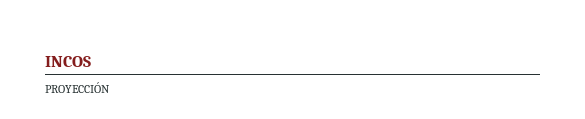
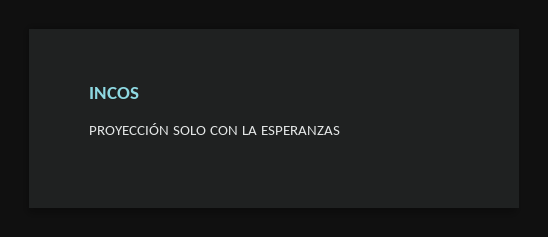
(110, 87) none -> [172,126,340,135] SOLO CON LA ESPERANZAS

